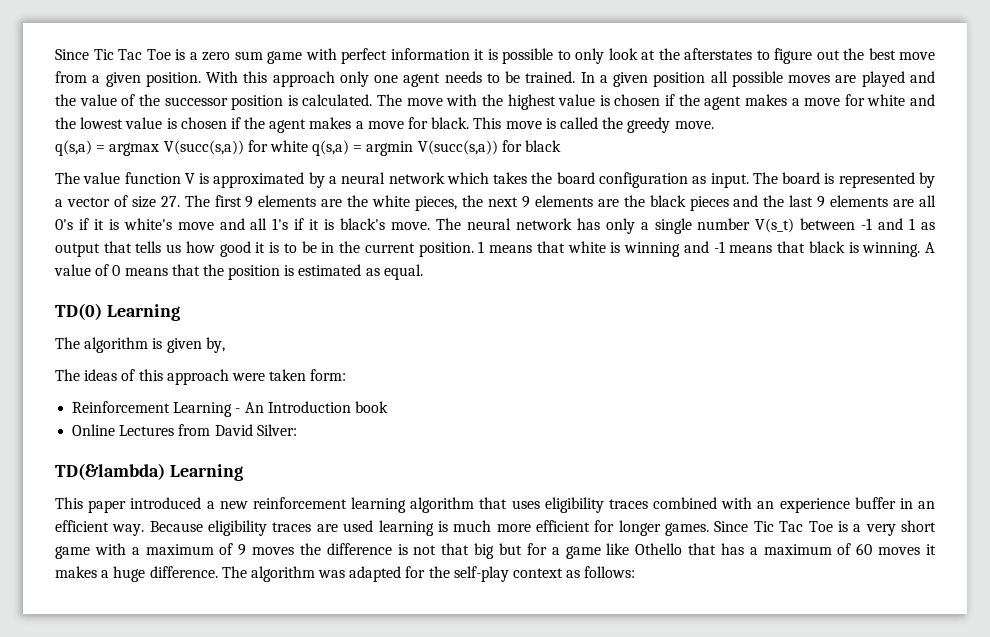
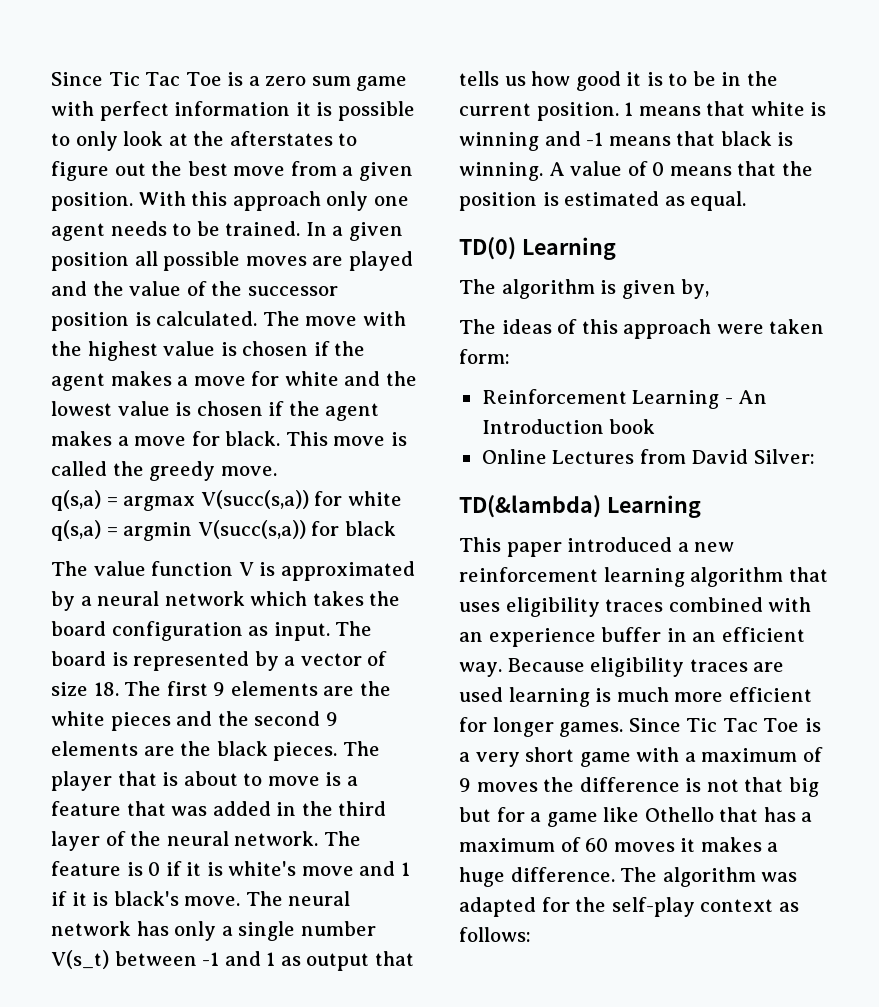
[160,196,180,207] 27. -> [93,682,119,696] 18.
[415,195,518,211] pieces, the next -> [110,711,321,731] pieces and the second
[689,195,937,211] [55,219,73,230] pieces and the last 9 elements are all 0's -> [273,741,380,761] [51,771,358,791] [51,801,387,816] [51,831,361,851] [51,861,161,876] pieces. The player that is about to move is a feature that was added in the third layer of the neural network. The feature is 0
[250,218,289,230] all 1's -> [400,862,410,876] 1

